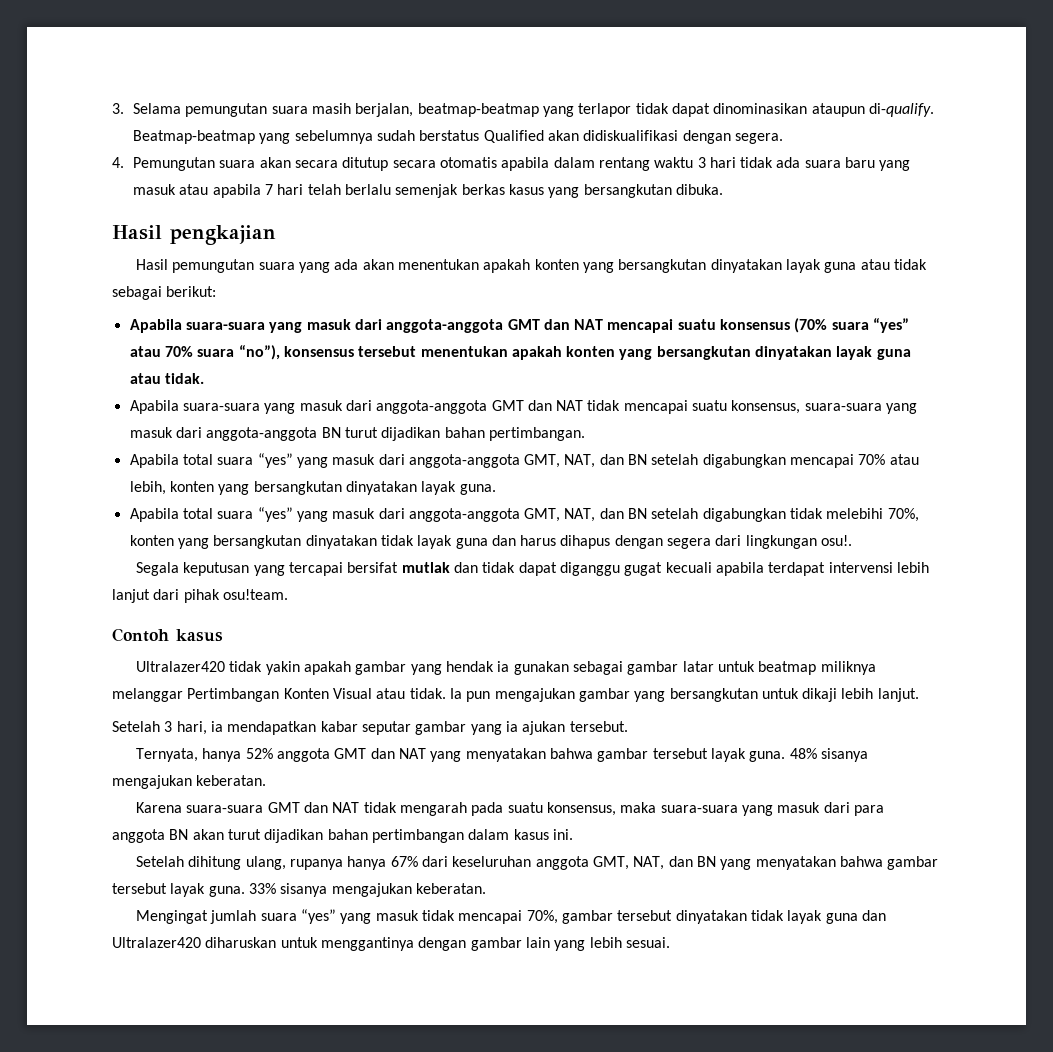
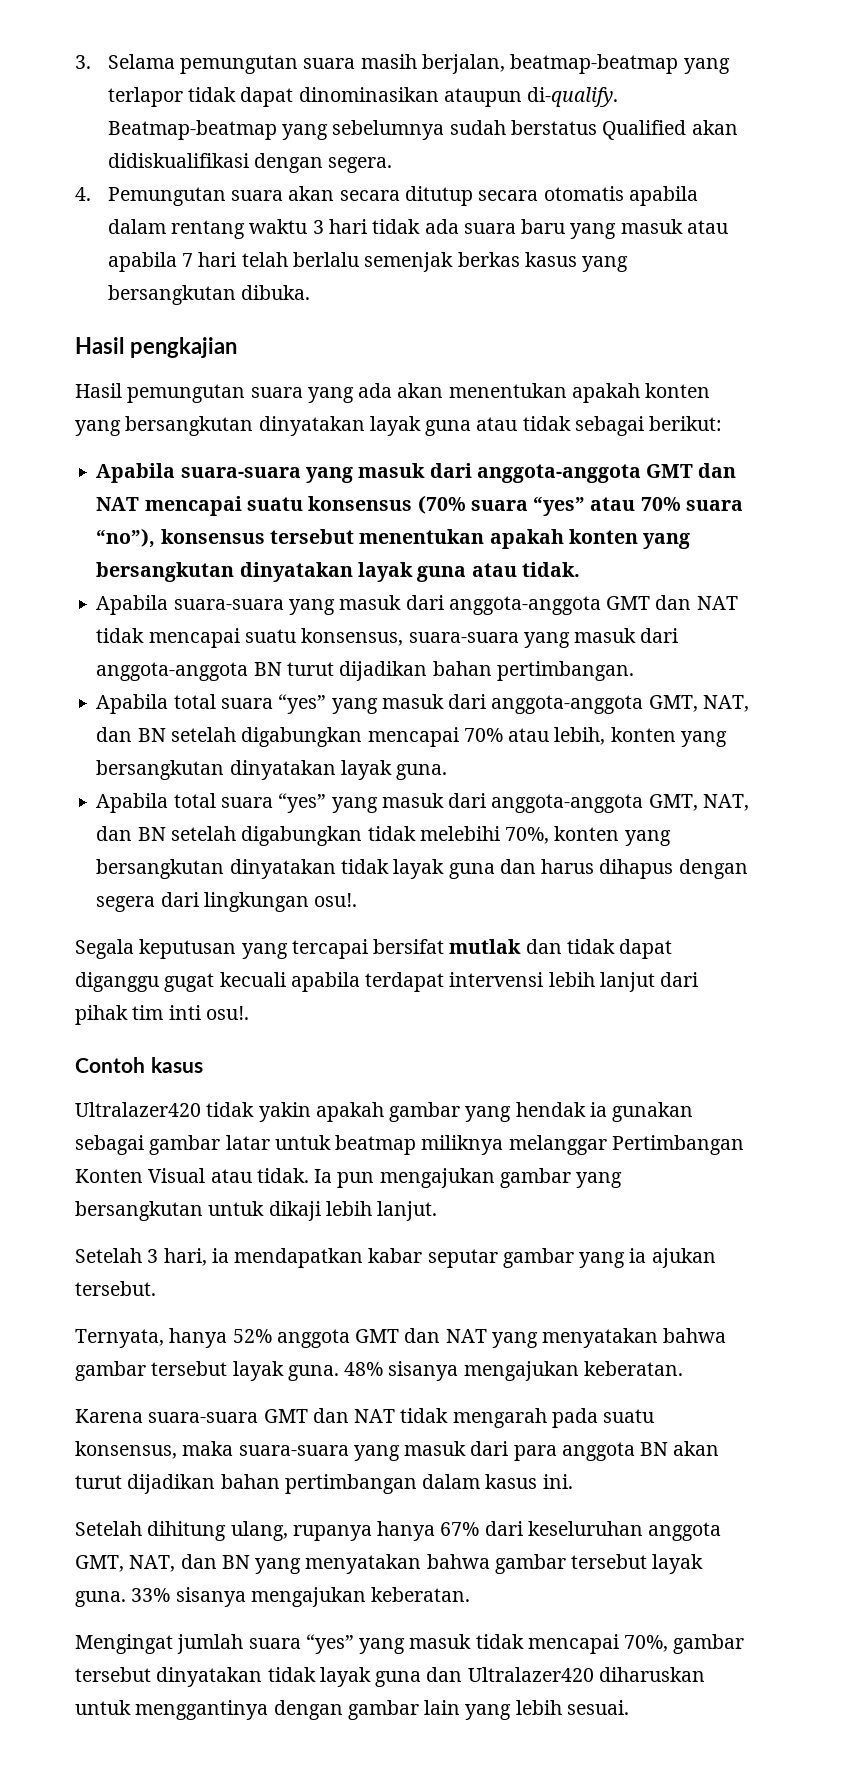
[222,589,288,600] osu!team. -> [132,1005,249,1020] tim inti osu!.

